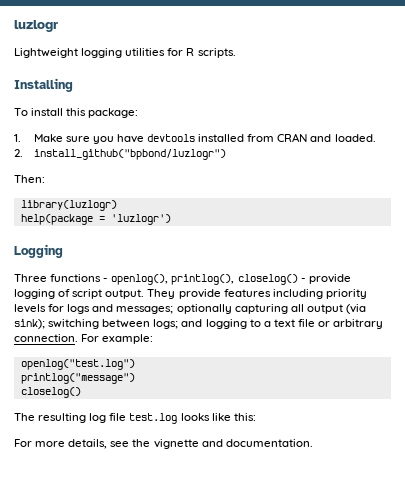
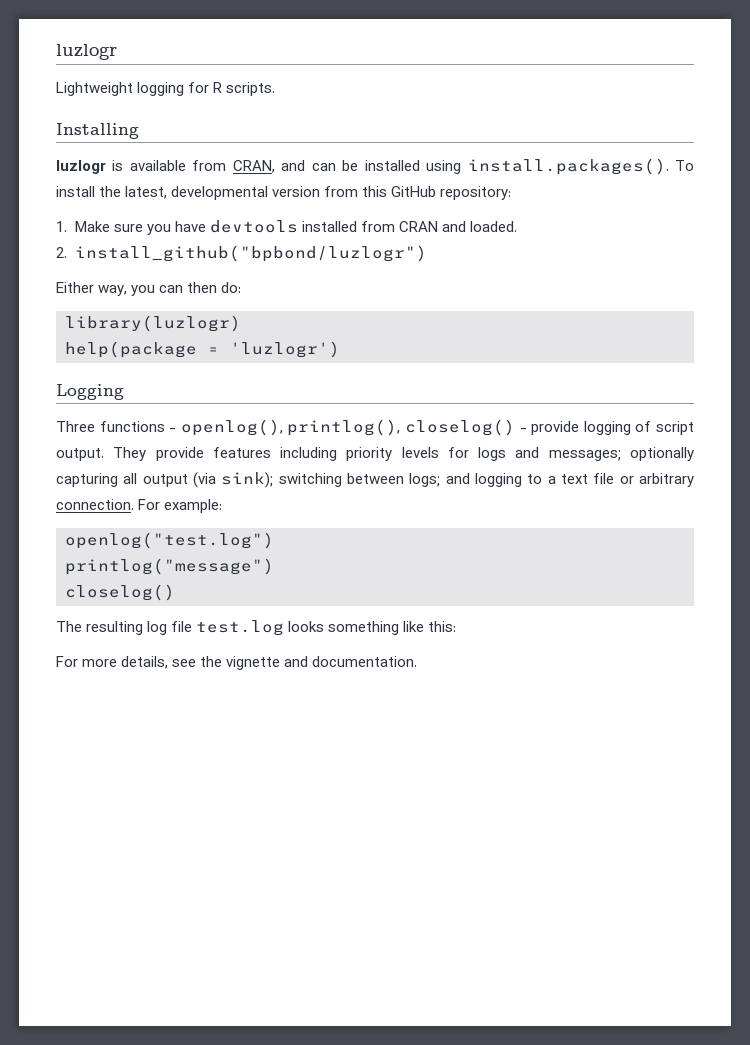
[125,48,166,56] utilities -> (185, 89) none
[14,108,139,118] To install this package: -> [56,158,694,175] [56,186,512,200] luzlogr is available from CRAN, and can be installed using install.packages(). To install the latest, developmental version from this GitHub repository:
[14,175,45,183] Then: -> [56,282,242,296] Either way, you can then do:
(210, 417) none -> [328,621,400,635] something

